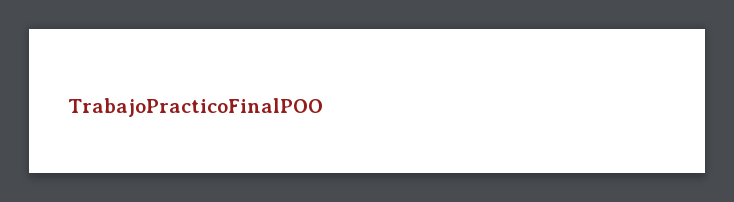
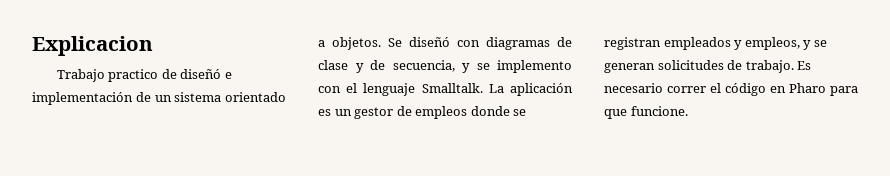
[68,98,323,117] TrabajoPracticoFinalPOO -> [32,36,153,56] [56,69,232,82] [32,92,286,105] [318,37,572,50] [318,60,572,73] [318,83,573,96] [318,106,527,119] [604,37,827,50] [604,60,812,73] [604,83,858,96] [604,106,688,119] Explicacion // Trabajo practico de diseñó e implementación de un sistema orientado a objetos. Se diseñó con diagramas de clase y de secuencia, y se implemento con el lenguaje Smalltalk. La aplicación es un gestor de empleos donde se registran empleados y empleos, y se generan solicitudes de trabajo. Es necesario correr el código en Pharo para que funcione.

